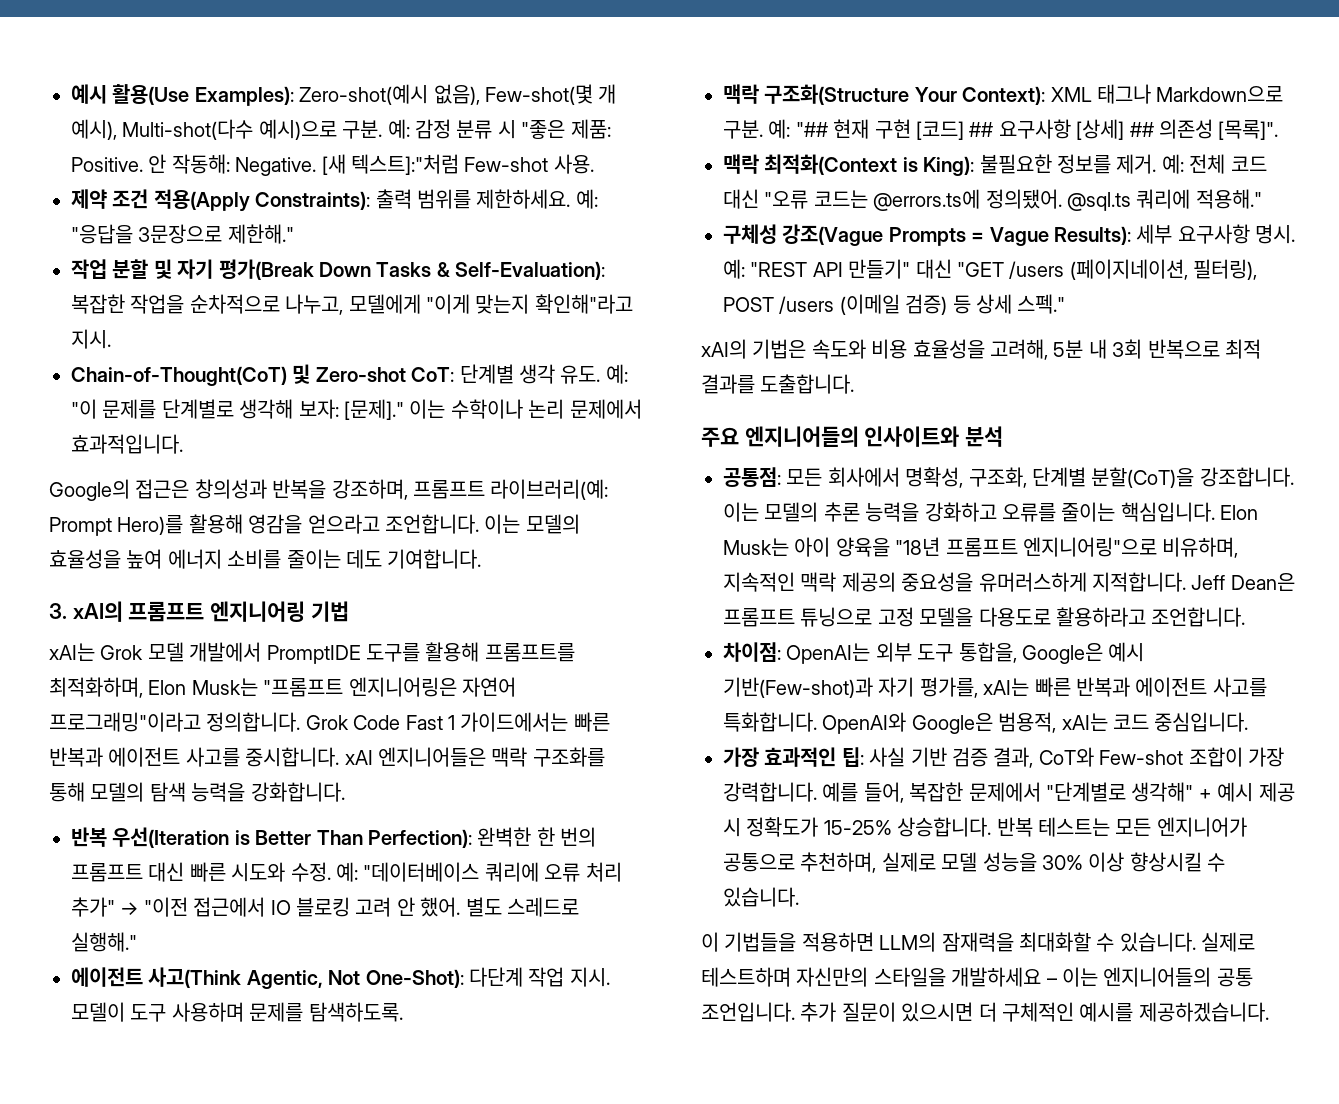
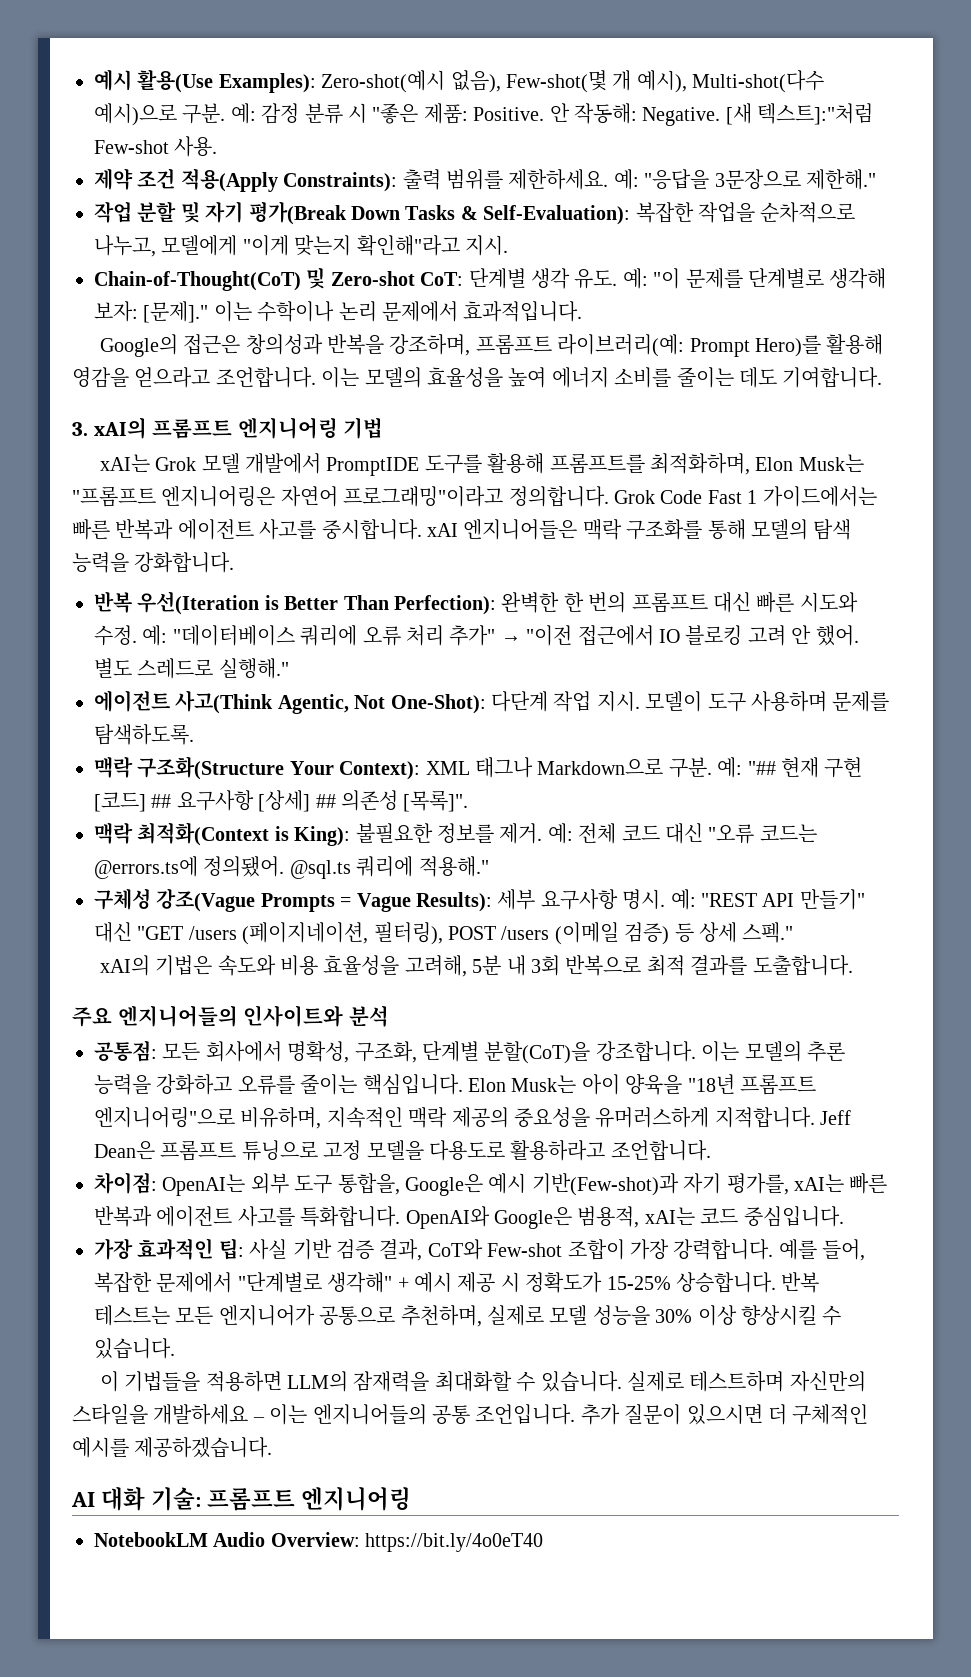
(1269, 1012) none -> [71,1487,412,1511] [94,1532,544,1552] // AI 대화 기술: 프롬프트 엔지니어링 // NotebookLM Audio Overview: https://bit.ly/4o0eT40

